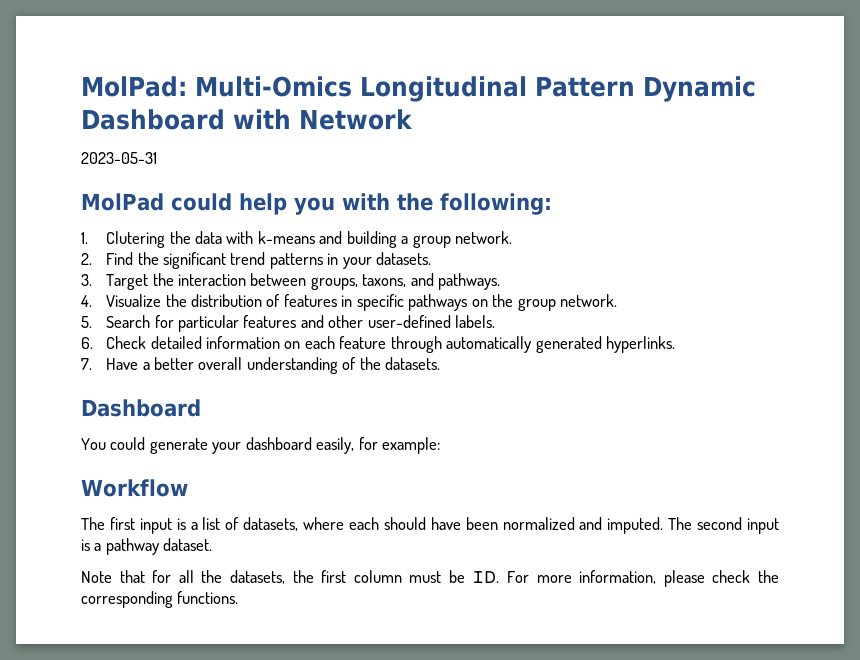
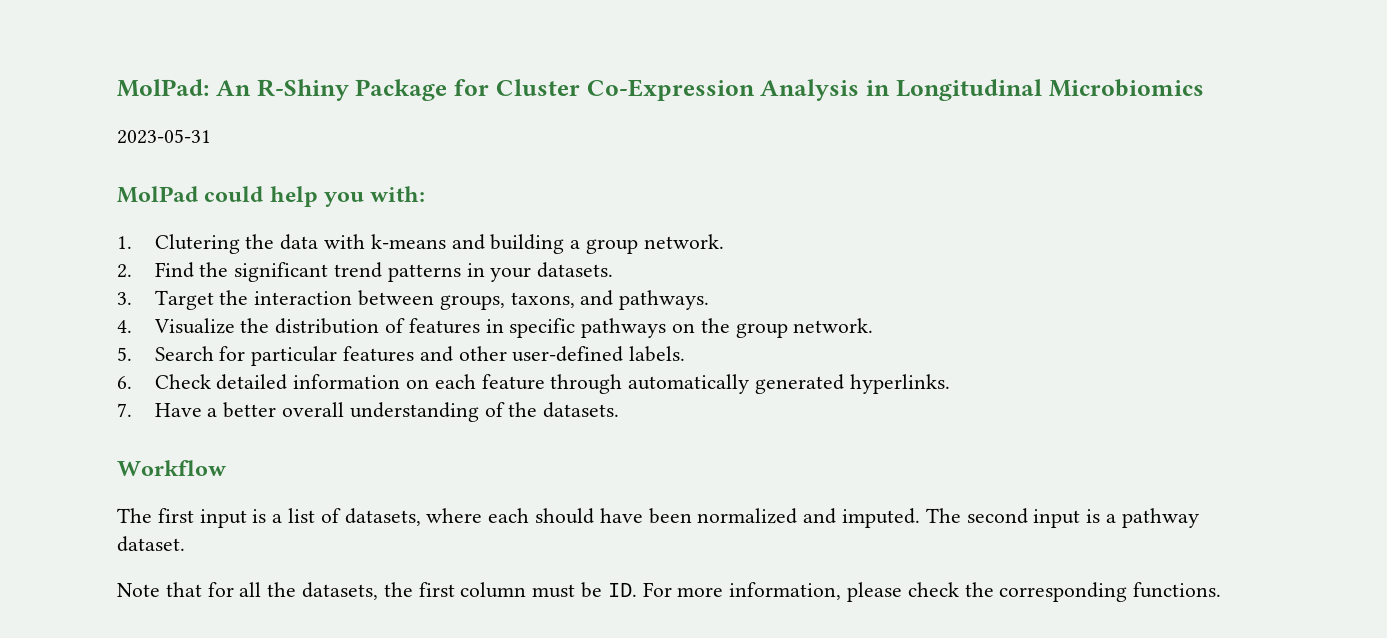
[194,76,756,102] [81,109,413,130] Multi-Omics Longitudinal Pattern Dynamic Dashboard with Network -> [215,79,1204,101] An R-Shiny Package for Cluster Co-Expression Analysis in Longitudinal Microbiomics
[341,193,552,215] with the following: -> [370,186,426,202] with:
[81,399,201,417] [81,437,441,454] // Dashboard // You could generate your dashboard easily, for example: -> (620, 410) none

